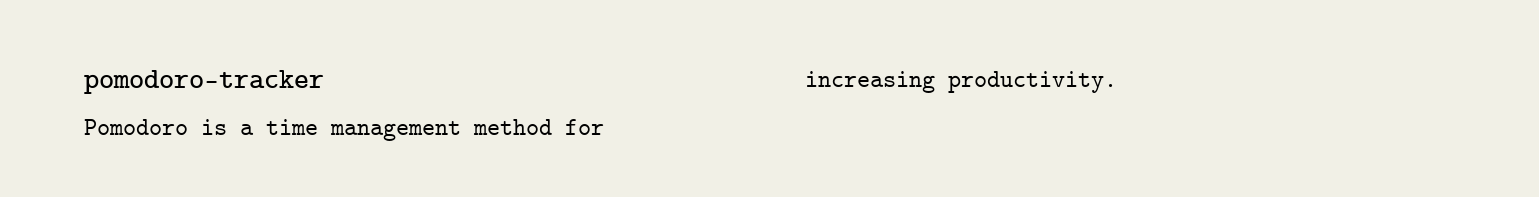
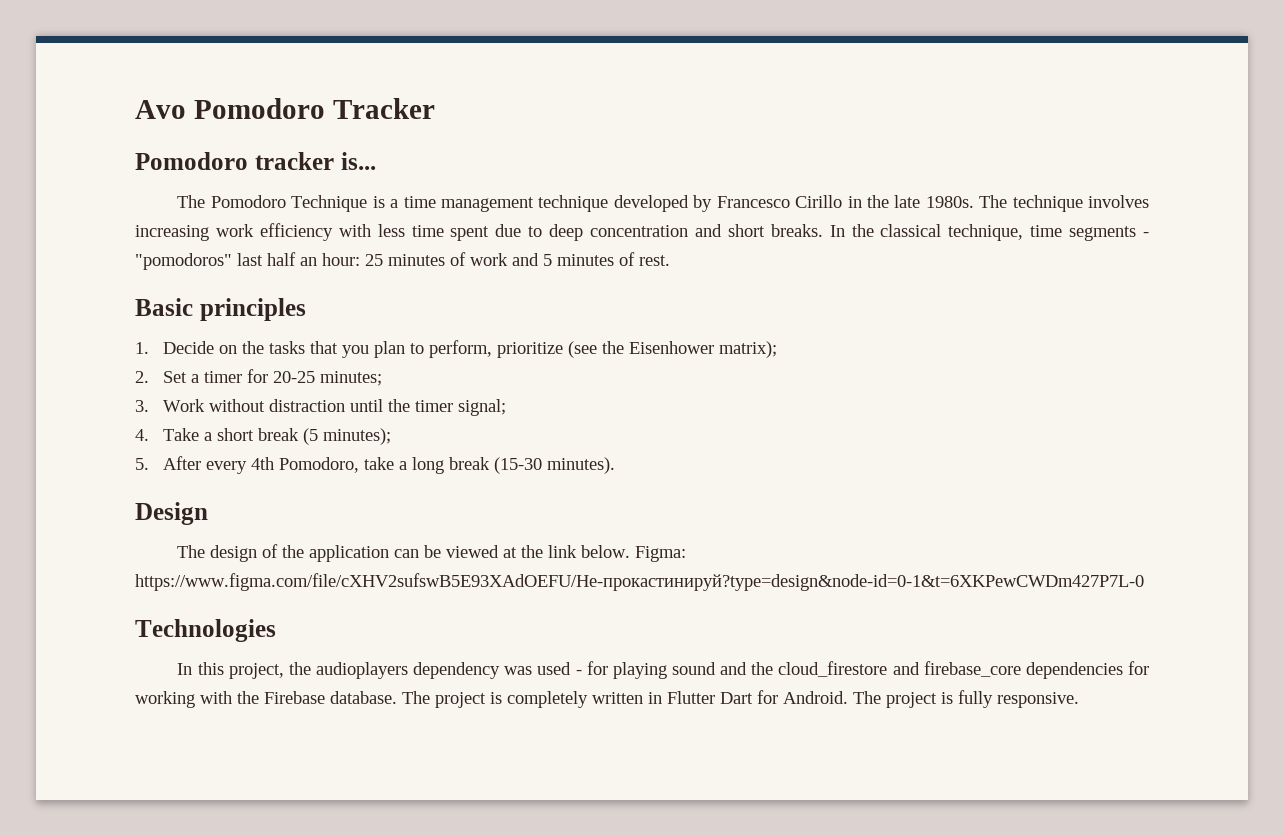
[84,70,324,94] [84,119,604,141] [805,71,1117,93] pomodoro-tracker // Pomodoro is a time management method for increasing productivity. -> [135,98,435,119] [135,152,376,170] [177,195,1149,212] [135,223,1149,241] [135,252,670,270] [135,298,306,321] [135,340,778,358] [135,369,383,386] [135,399,507,416] [135,428,392,445] [135,456,616,474] [135,502,208,525] [177,544,687,562] [135,573,1144,591] [135,619,276,642] [177,661,1149,679] [135,690,1079,708] Avo Pomodoro Tracker // Pomodoro tracker is... // The Pomodoro Technique is a time management technique developed by Francesco Cirillo in the late 1980s. The technique involves increasing work efficiency with less time spent due to deep concentration and short breaks. In the classical technique, time segments - "pomodoros" last half an hour: 25 minutes of work and 5 minutes of rest. // Basic principles // 1. Decide on the tasks that you plan to perform, prioritize (see the Eisenhower matrix); // 2. Set a timer for 20-25 minutes; // 3. Work without distraction until the timer signal; // 4. Take a short break (5 minutes); // 5. After every 4th Pomodoro, take a long break (15-30 minutes). // Design // The design of the application can be viewed at the link below. Figma: https://www.figma.com/file/cXHV2sufswB5E93XAdOEFU/Не-прокастинируй?type=design&node-id=0-1&t=6XKPewCWDm427P7L-0 // Technologies // In this project, the audioplayers dependency was used - for playing sound and the cloud_firestore and firebase_core dependencies for working with the Firebase database. The project is completely written in Flutter Dart for Android. The project is fully responsive.

